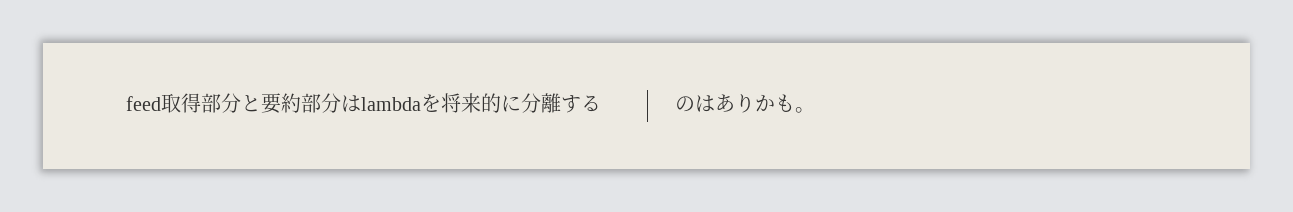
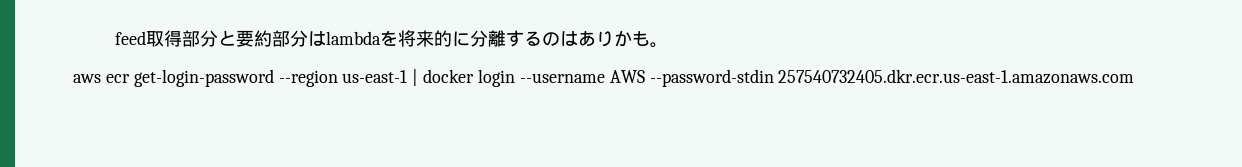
(815, 110) none -> [73,69,1135,87] // aws ecr get-login-password --region us-east-1 | docker login --username AWS --password-stdin 257540732405.dkr.ecr.us-east-1.amazonaws.com

